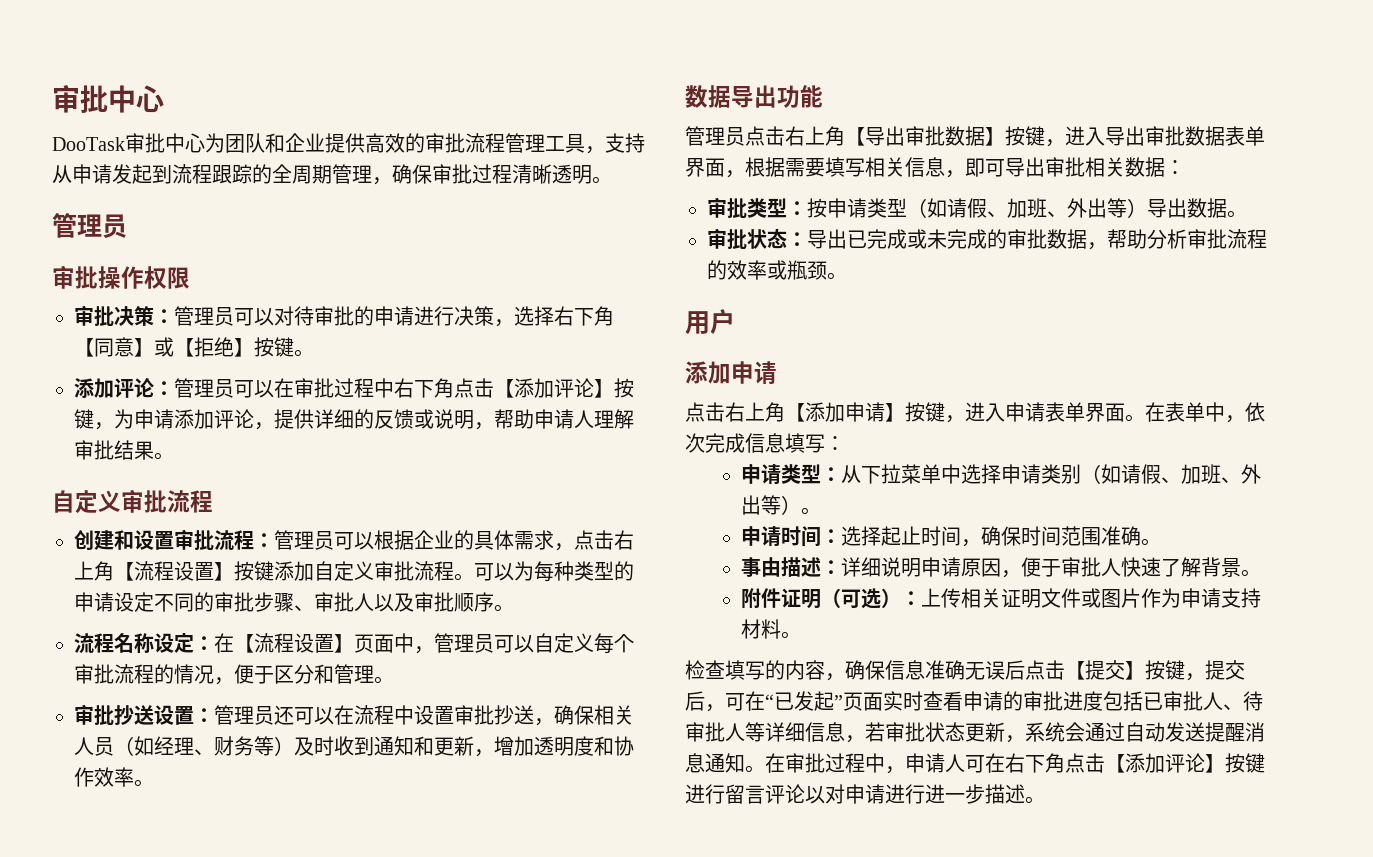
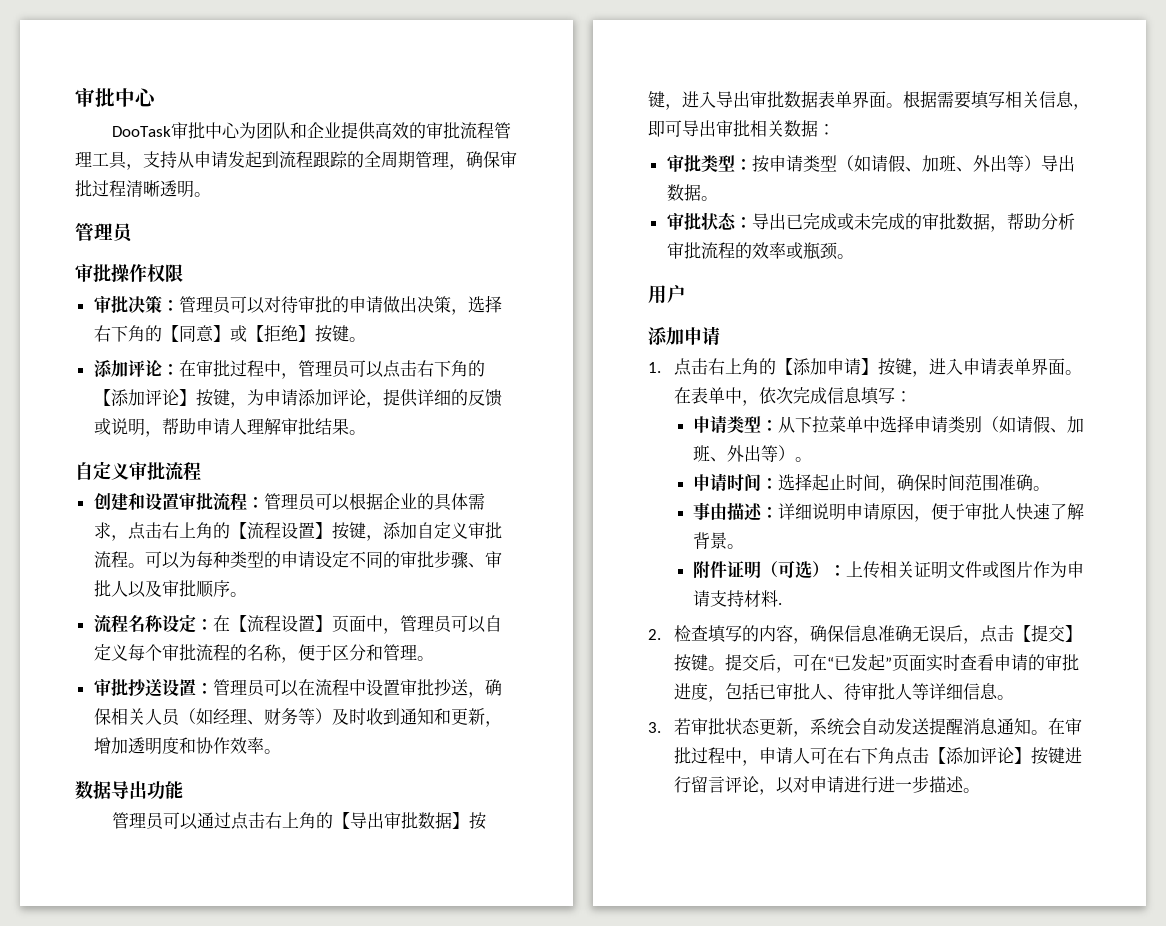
[414,306,454,326] 进行 -> [382,296,417,313] 做出
(614, 316) none -> [144,325,162,342] 的
[174,378,494,398] 管理员可以在审批过程中右下角点击 -> [178,360,485,379] 在审批过程中，管理员可以点击右下角的
(114, 571) none -> [212,522,230,539] 的
(274, 571) none -> [365,535,383,541] ，
[174,664,214,684] 情况 -> [246,644,282,661] 名称
[274,705,294,725] 还 -> (266, 688) none
[745,126,845,146] 点击右上角 -> [163,812,334,830] 可以通过点击右上角的
[725,170,745,178] ， -> [886,103,903,108] 。
[685,402,785,422] 点击右上角 -> [648,358,777,376] 1.点击右上角的
[780,631,801,639] 。 // -> [777,603,782,605] [648,629,661,640] . // 2.
(1025, 670) none -> [963,638,981,644] ，
[1185,673,1205,681] ， -> [708,666,726,671] 。
(1103, 701) none -> [708,696,726,702] ，
[845,735,865,743] ， -> [997,695,1015,700] [648,722,661,733] 。 // 3.
[1085,722,1125,742] 通过 -> (862, 727) none
(805, 794) none -> [759,789,777,795] ，

